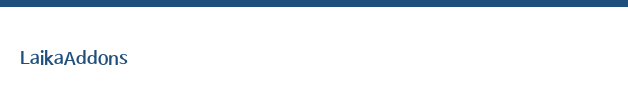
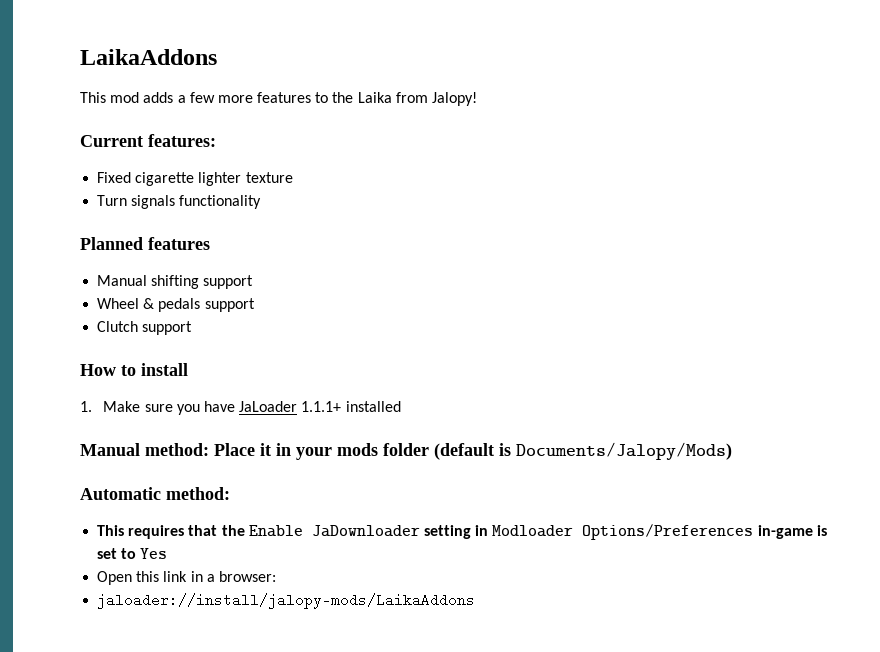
(128, 57) none -> [80,92,478,106] [80,134,216,147] [97,172,293,186] [97,195,262,209] [80,237,210,250] [97,275,254,289] [97,298,255,312] [97,321,193,335] [80,363,188,376] [80,401,401,415] [80,442,732,460] [80,487,230,500] [97,524,827,540] [97,548,168,559] [97,571,276,585] [97,593,476,609] // This mod adds a few more features to the Laika from Jalopy! // Current features: // Fixed cigarette lighter texture // Turn signals functionality // Planned features // Manual shifting support // Wheel & pedals support // Clutch support // How to install // 1. Make sure you have JaLoader 1.1.1+ installed // Manual method: Place it in your mods folder (default is Documents/Jalopy/Mods) // Automatic method: // This requires that the Enable JaDownloader setting in Modloader Options/Preferences in-game is set to Yes // Open this link in a browser: // jaloader://install/jalopy-mods/LaikaAddons

